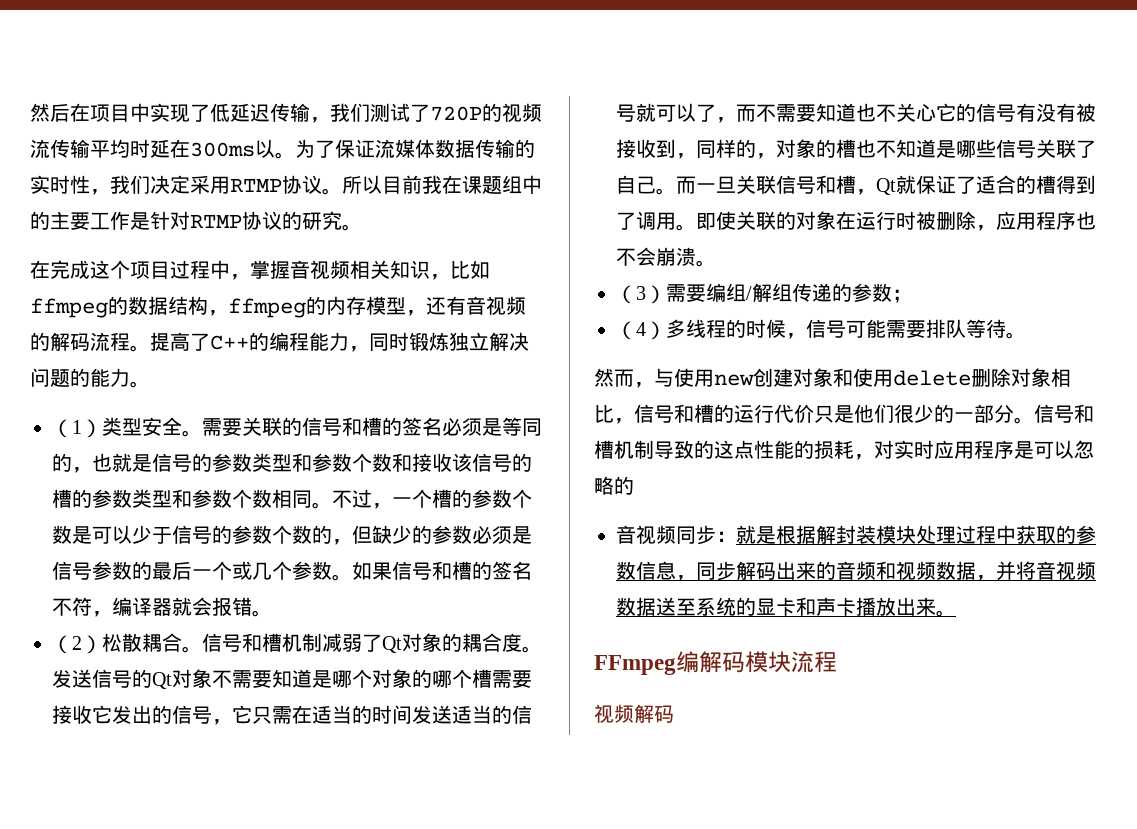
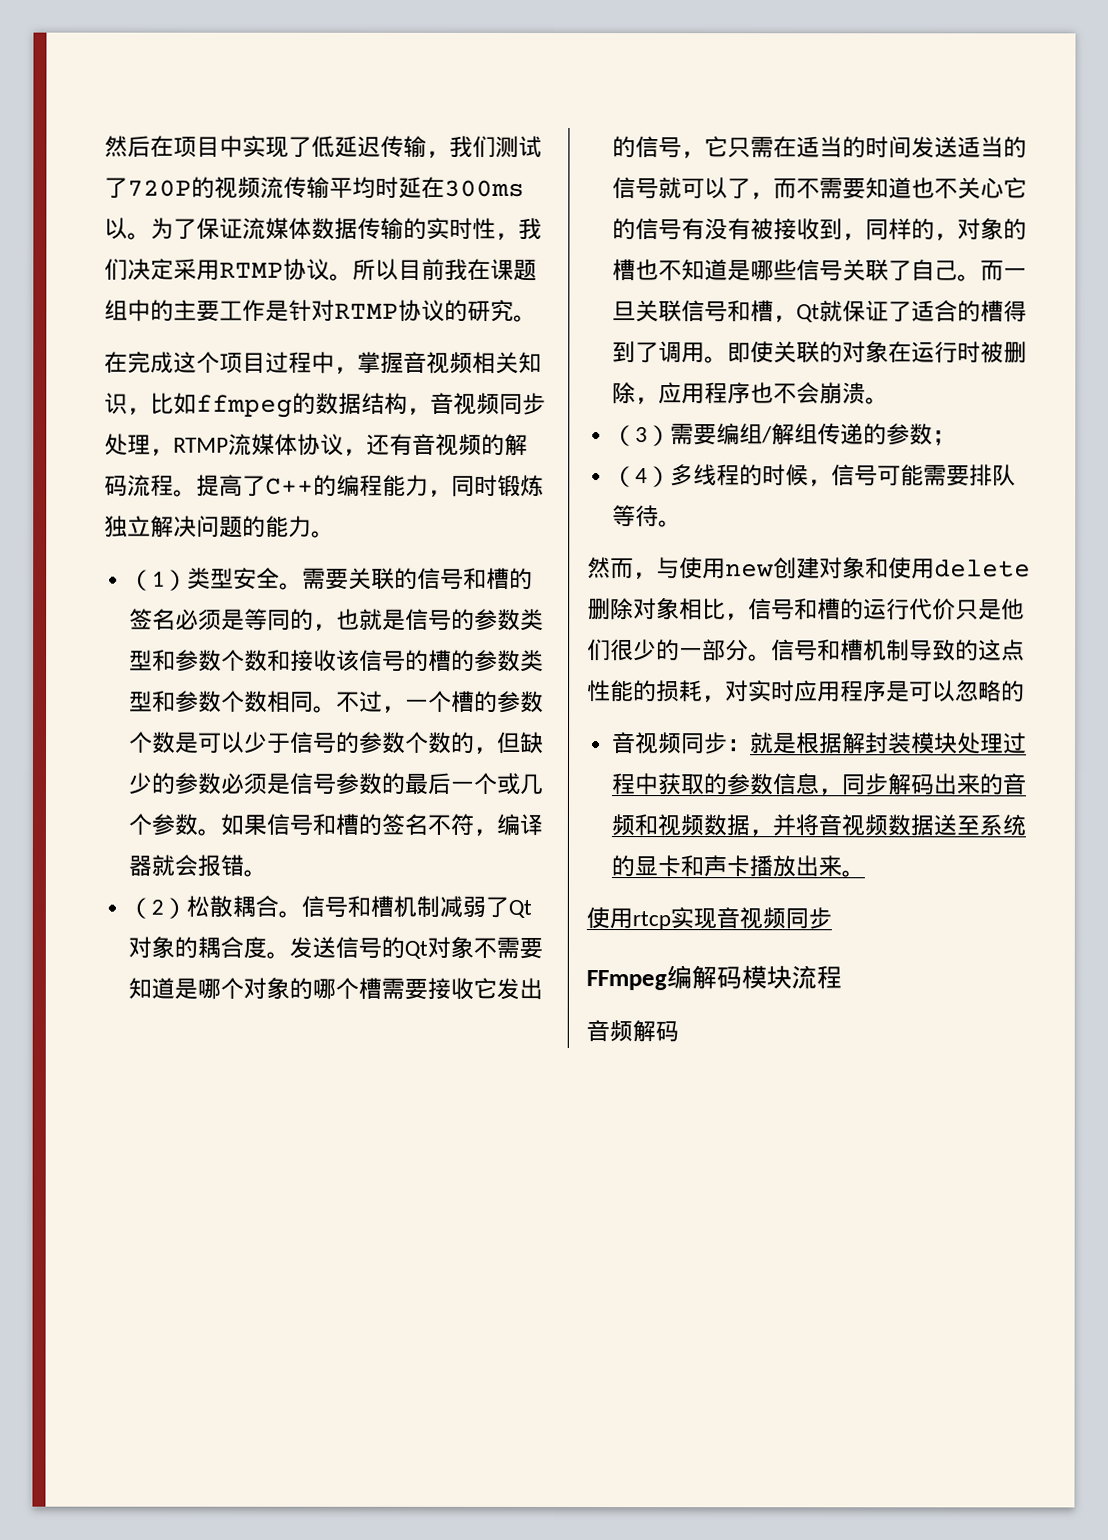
[228,296,406,318] ffmpeg的内存模型 -> [430,392,546,415] [104,433,344,456] 音视频同步处理，RTMP流媒体协议
(956, 613) none -> [586,907,832,931] // 使用rtcp实现音视频同步
[594,704,614,724] 视 -> [586,1020,610,1043] 音

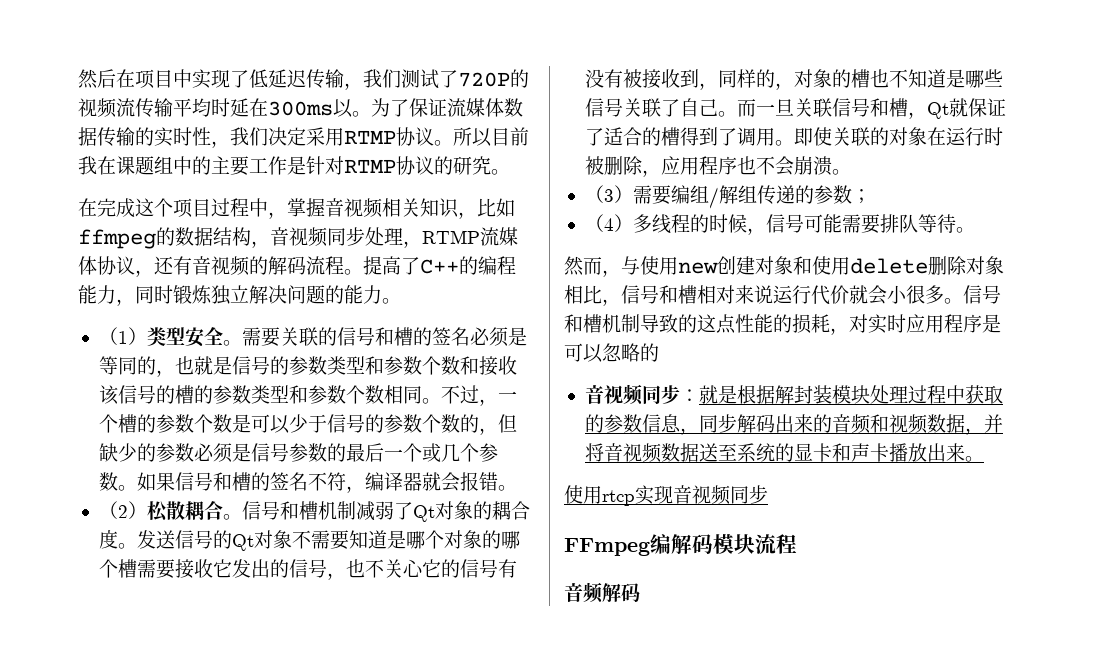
[704,136,1028,159] [612,177,913,200] 它只需在适当的时间发送适当的信号就可以了，而不需要知道 -> (346, 576) none
[840,598,1025,621] [587,639,749,662] 的运行代价只是他们很少的一部分 -> [697,285,944,305] 相对来说运行代价就会小很多

